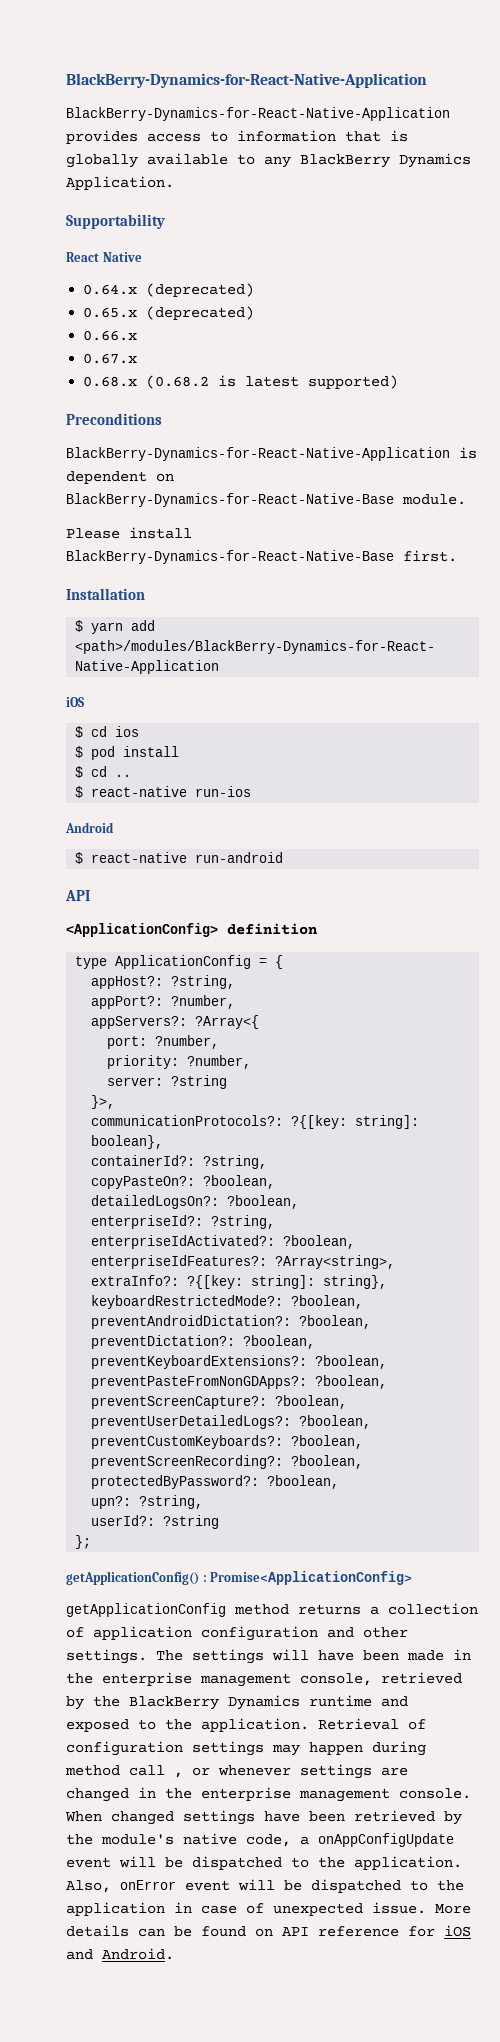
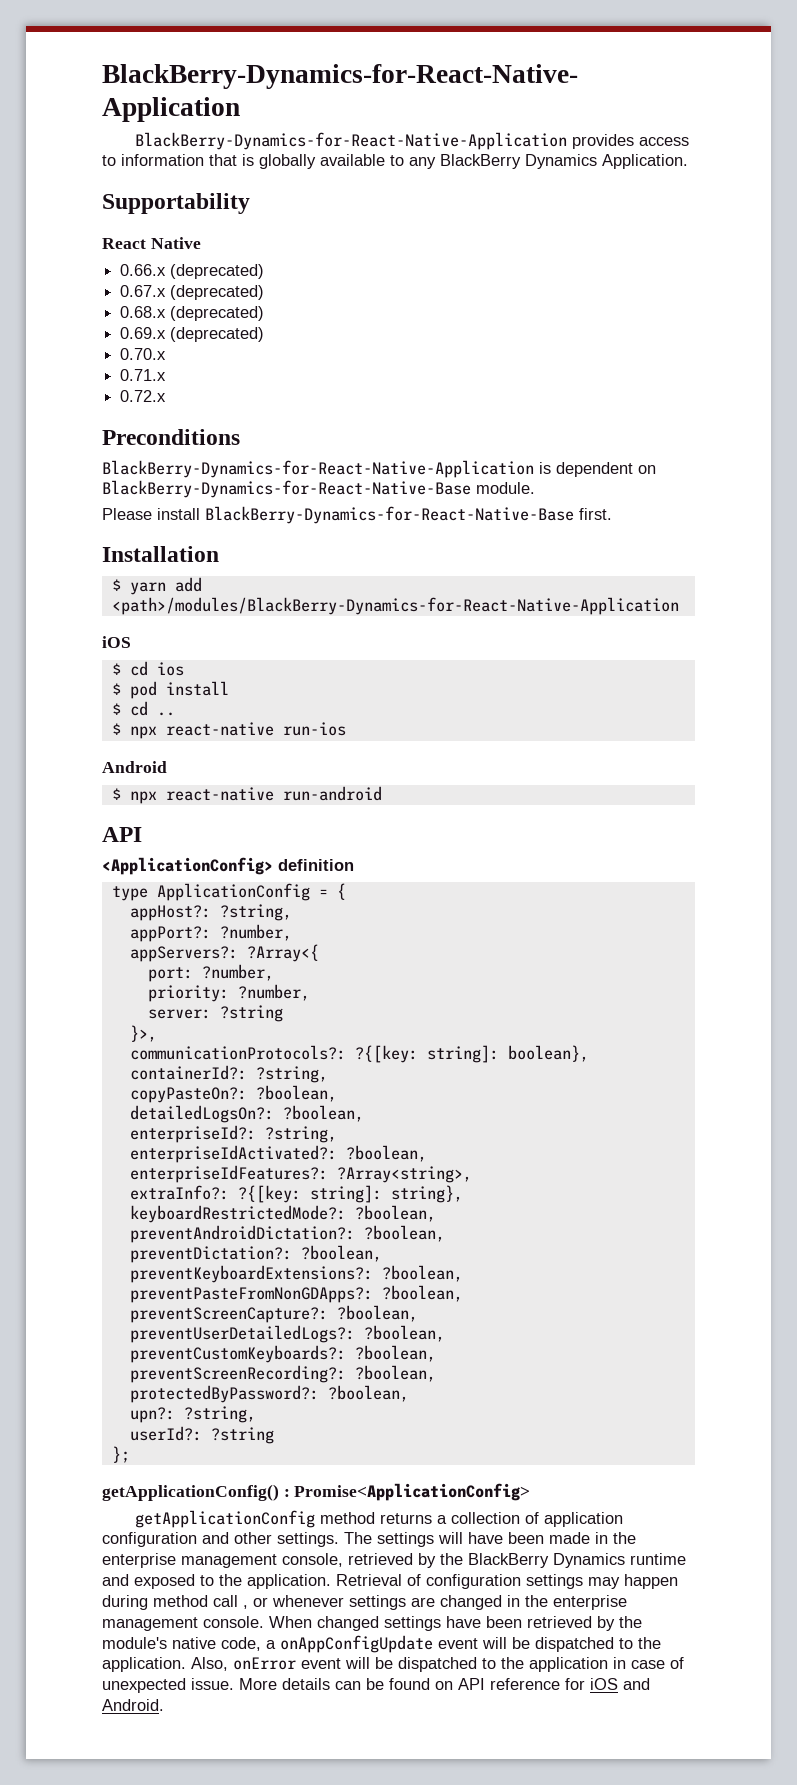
[83,283,255,297] [83,306,255,320] [83,330,138,341] [83,353,138,364] [83,375,399,389] 0.64.x (deprecated) // 0.65.x (deprecated) // 0.66.x // 0.67.x // 0.68.x (0.68.2 is latest supported) -> [120,264,265,279] [120,285,265,300] [120,306,265,321] [120,327,265,342] [120,348,167,360] [120,369,167,381] [120,390,167,402] 0.66.x (deprecated) // 0.67.x (deprecated) // 0.68.x (deprecated) // 0.69.x (deprecated) // 0.70.x // 0.71.x // 0.72.x
(84, 792) none -> [129,726,157,739] npx
(84, 858) none -> [129,791,157,804] npx

